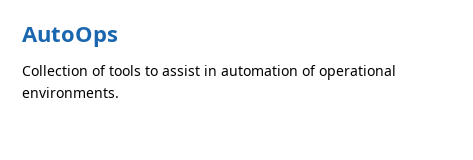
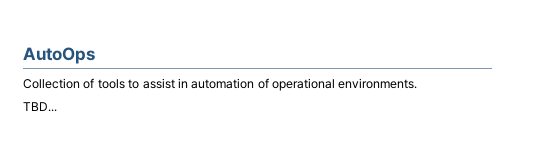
(119, 92) none -> [23,102,57,112] // TBD...

